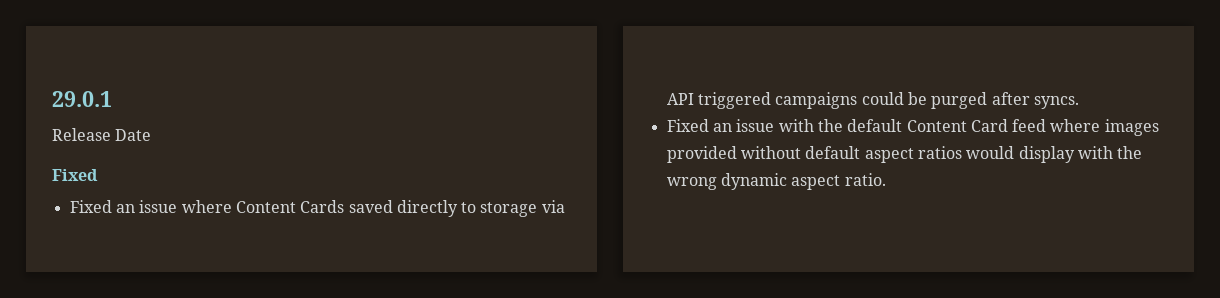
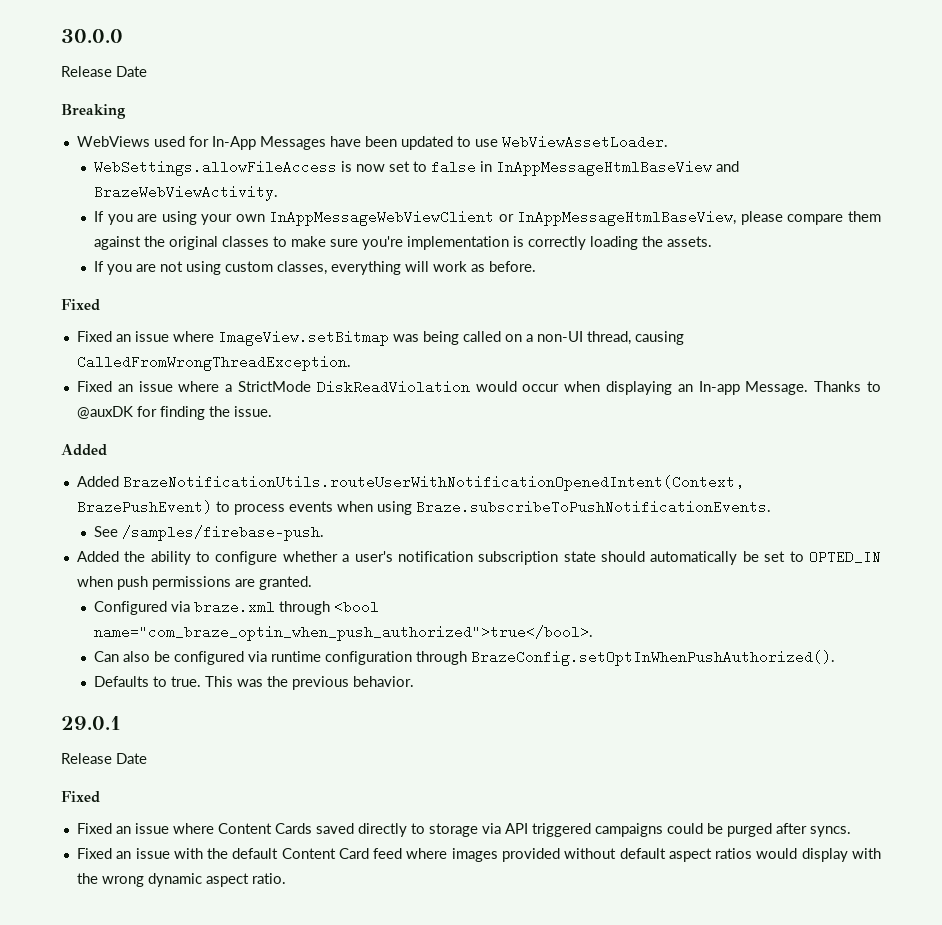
(52, 99) none -> [61,29,123,43] [61,66,147,77] [61,104,126,119] [76,135,668,150] [94,160,740,176] [94,185,279,201] [94,210,881,226] [94,236,713,250] [94,261,537,275] [61,299,100,311] [76,330,684,346] [76,355,351,371] [76,380,881,395] [76,406,272,420] [61,444,107,456] [76,475,744,491] [76,500,771,515] [94,525,325,541] [76,550,881,565] [76,576,312,590] [94,600,380,615] [94,625,594,641] [94,650,836,666] [94,676,415,690] 30.0.0 // Release Date // Breaking // WebViews used for In-App Messages have been updated to use WebViewAssetLoader. // WebSettings.allowFileAccess is now set to false in InAppMessageHtmlBaseView and BrazeWebViewActivity. // If you are using your own InAppMessageWebViewClient or InAppMessageHtmlBaseView, please compare them against the original classes to make sure you're implementation is correctly loading the assets. // If you are not using custom classes, everything will work as before. // Fixed // Fixed an issue where ImageView.setBitmap was being called on a non-UI thread, causing CalledFromWrongThreadException. // Fixed an issue where a StrictMode DiskReadViolation would occur when displaying an In-app Message. Thanks to @auxDK for finding the issue. // Added // Added BrazeNotificationUtils.routeUserWithNotificationOpenedIntent(Context, BrazePushEvent) to process events when using Braze.subscribeToPushNotificationEvents. // See /samples/firebase-push. // Added the ability to configure whether a user's notification subscription state should automatically be set to OPTED_IN when push permissions are granted. // Configured via braze.xml through <bool name="com_braze_optin_when_push_authorized">true</bool>. // Can also be configured via runtime configuration through BrazeConfig.setOptInWhenPushAuthorized(). // Defaults to true. This was the previous behavior. //

